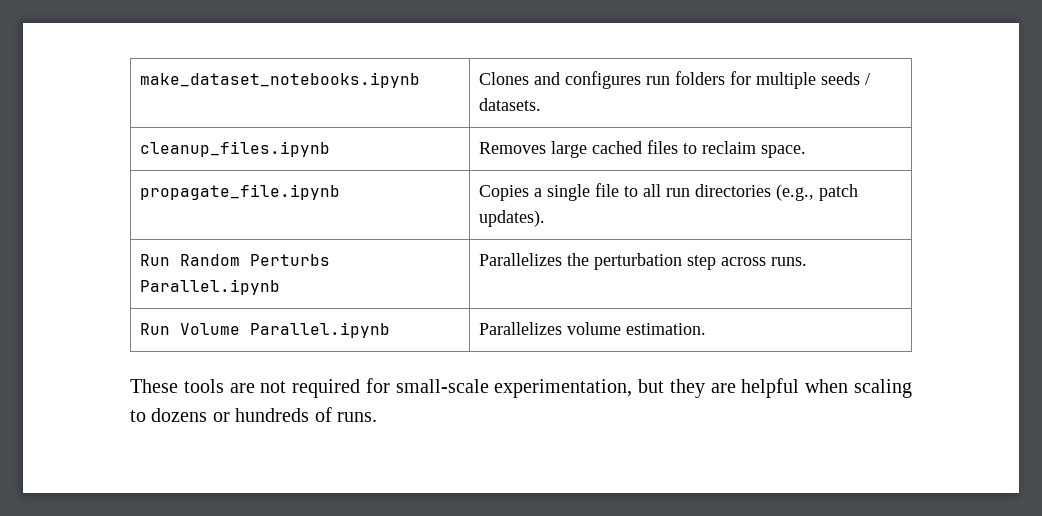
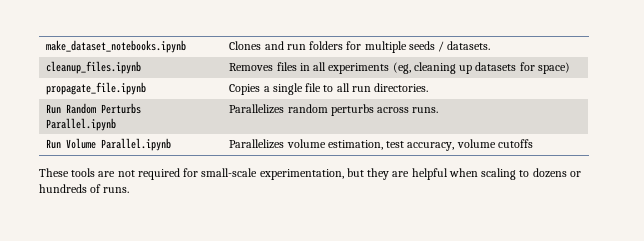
[565,71,642,89] configures -> (284, 45) none
[551,140,807,158] large cached files to reclaim space. -> [276,62,570,74] files in all experiments (eg, cleaning up datasets for space)
[695,184,859,201] [479,210,546,227] directories (e.g., patch updates). -> [374,83,429,92] directories.
[567,253,717,270] the perturbation step -> [287,104,374,116] random perturbs
[626,323,707,335] estimation. -> [327,139,533,151] estimation, test accuracy, volume cutoffs

